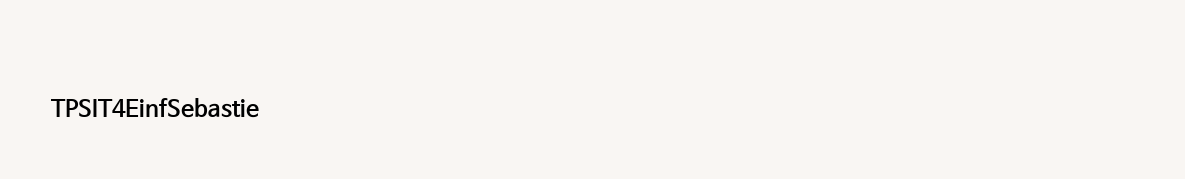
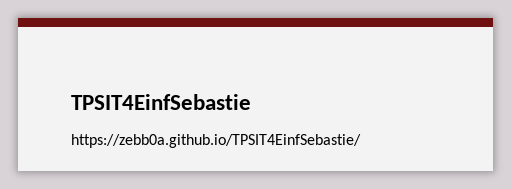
(259, 108) none -> [71,134,361,148] // https://zebb0a.github.io/TPSIT4EinfSebastie/

